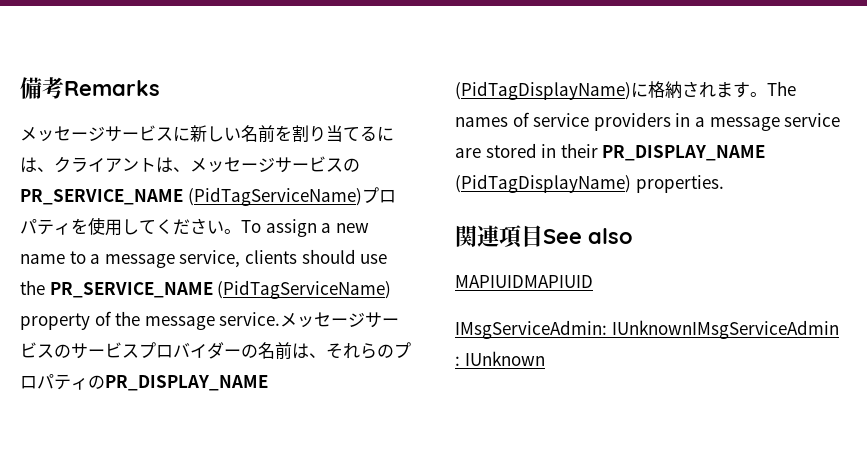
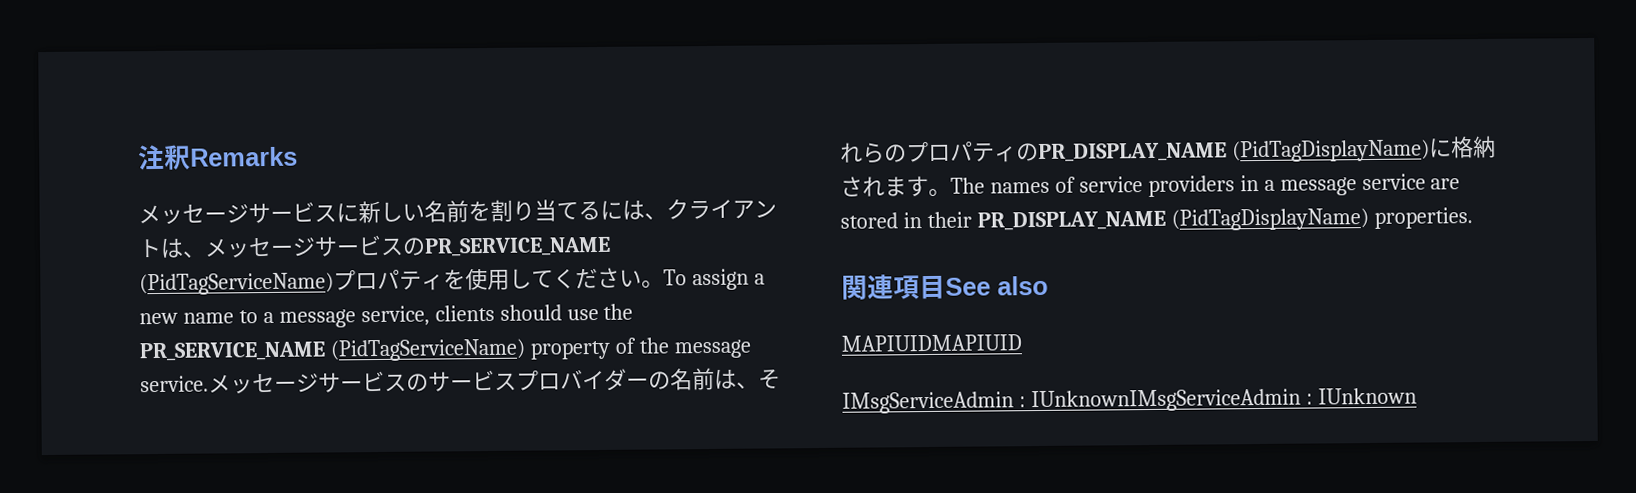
[20,77,64,99] 備考 -> [138,144,191,171] 注釈
[455,320,607,339] IMsgServiceAdmin: -> [842,391,1026,414] IMsgServiceAdmin :

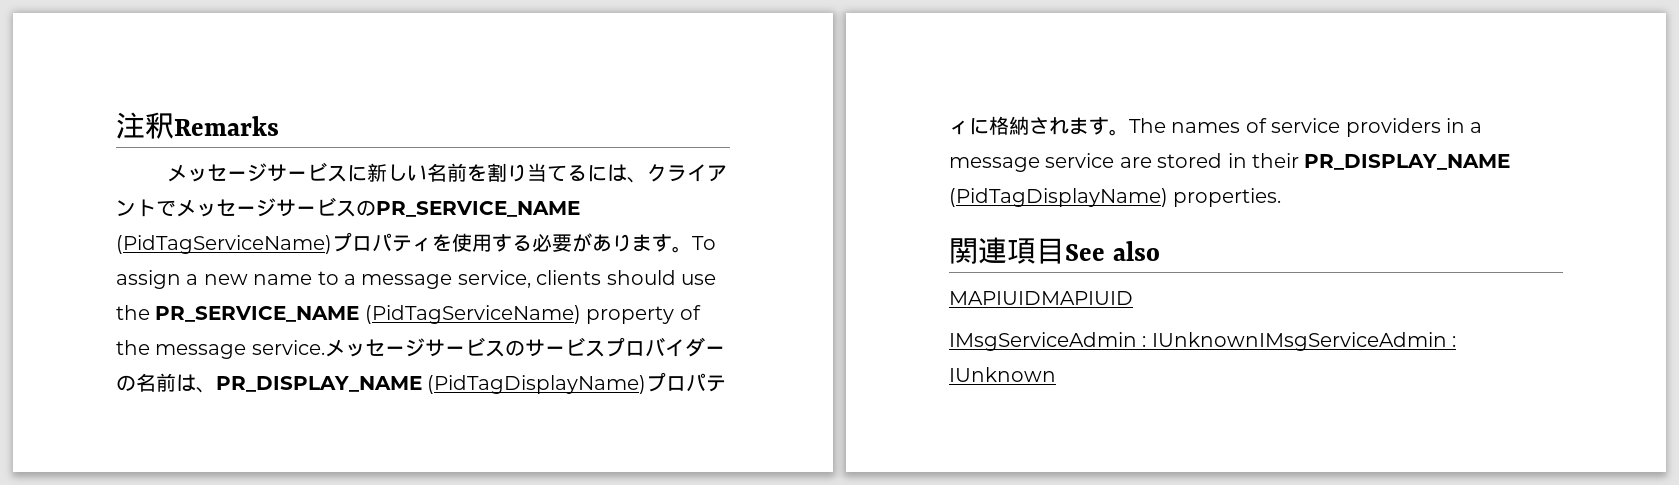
[160,238,206,258] は、 -> [156,200,176,217] で
[509,267,642,290] してください -> [492,233,672,252] する必要があります
[758,369,781,389] [840,139,1430,164] それらのプロパティのPR_DISPLAY_NAME (PidTagDisplayName) -> [216,372,727,394] [949,120,969,135] PR_DISPLAY_NAME (PidTagDisplayName)プロパティ

